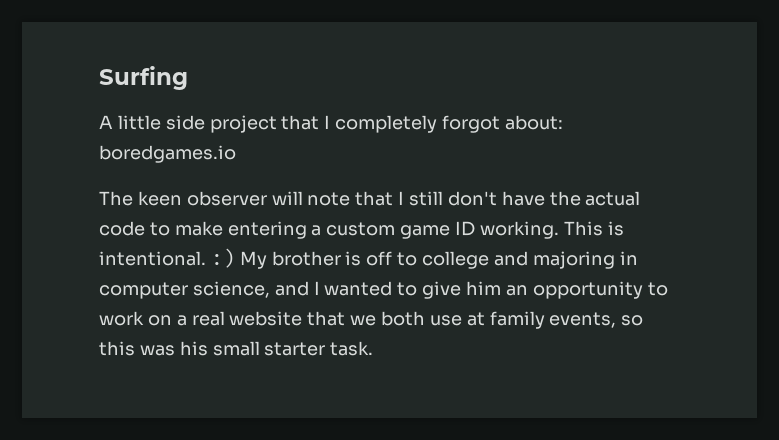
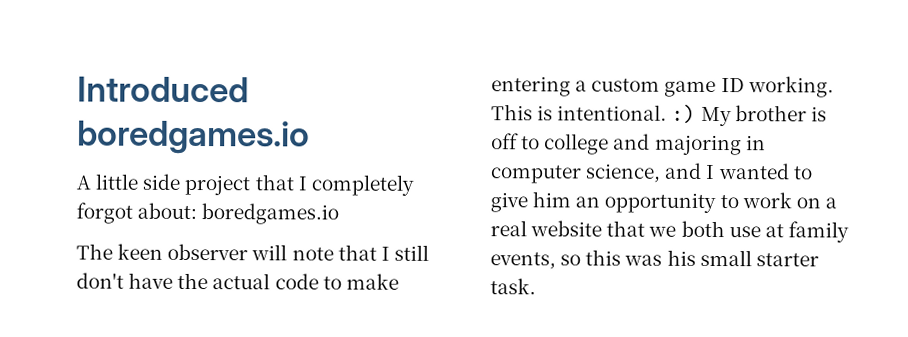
[99,66,188,90] Surfing -> [77,76,249,103] [77,120,310,155] Introduced boredgames.io

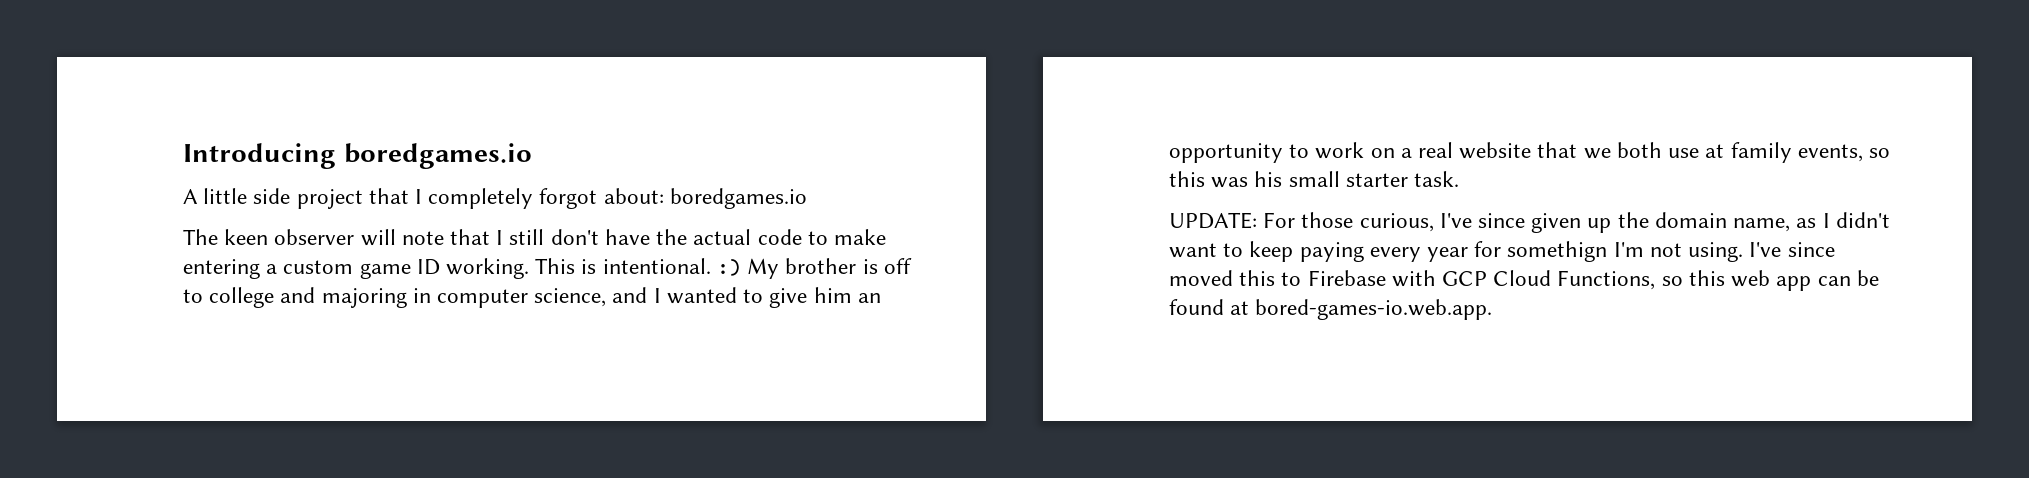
[77,76,249,103] Introduced -> [183,143,336,169] Introducing
(536, 286) none -> [1169,212,1890,233] [1169,241,1835,262] [1169,270,1879,291] [1169,299,1493,320] // UPDATE: For those curious, I've since given up the domain name, as I didn't want to keep paying every year for somethign I'm not using. I've since moved this to Firebase with GCP Cloud Functions, so this web app can be found at bored-games-io.web.app.

